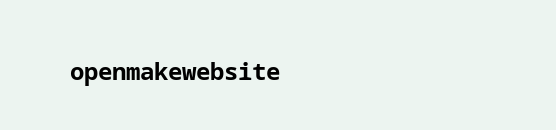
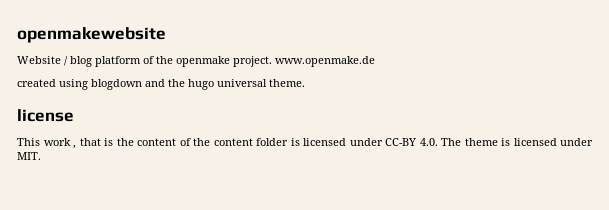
(280, 74) none -> [17,56,375,67] [17,79,305,90] [17,109,74,122] [17,138,593,149] [17,152,41,160] // Website / blog platform of the openmake project. www.openmake.de // created using blogdown and the hugo universal theme. // license // This work , that is the content of the content folder is licensed under CC-BY 4.0. The theme is licensed under MIT.

